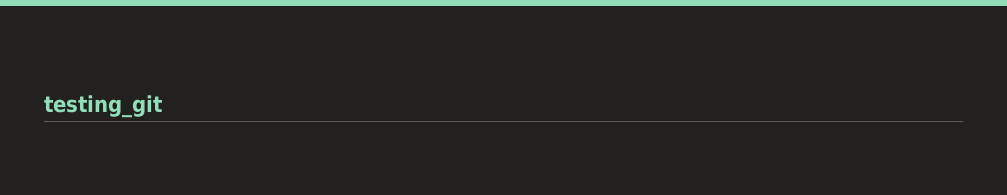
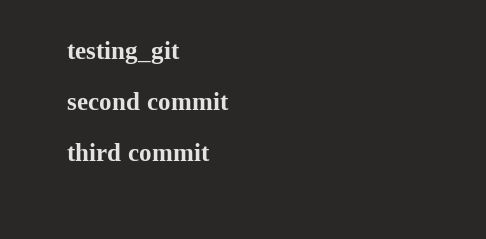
(163, 106) none -> [67,92,229,110] [67,143,210,161] // second commit // third commit

